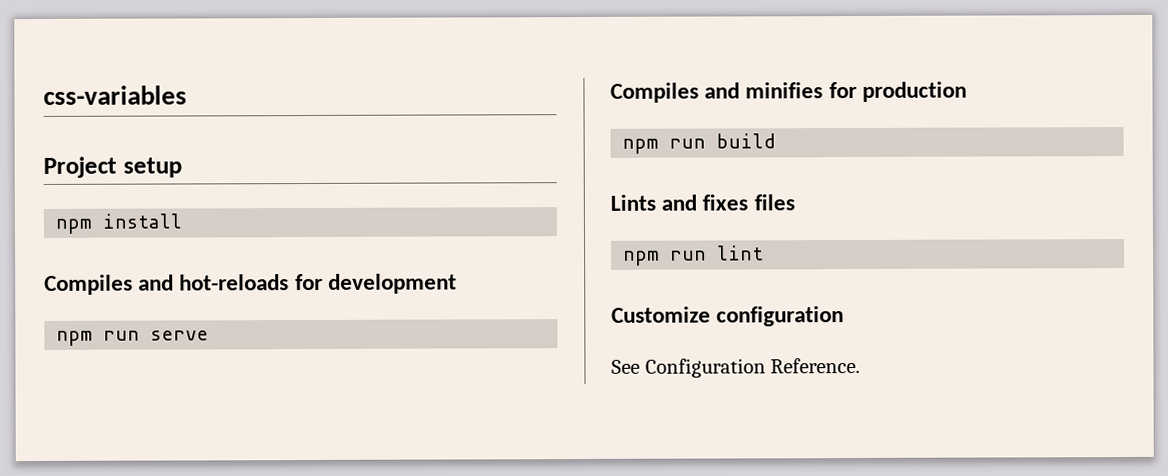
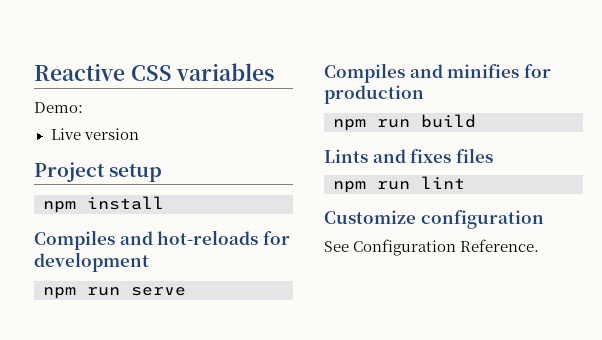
[43,85,187,105] css-variables -> [34,63,275,81] [34,102,83,113] [50,128,139,140] Reactive CSS variables // Demo: // Live version

